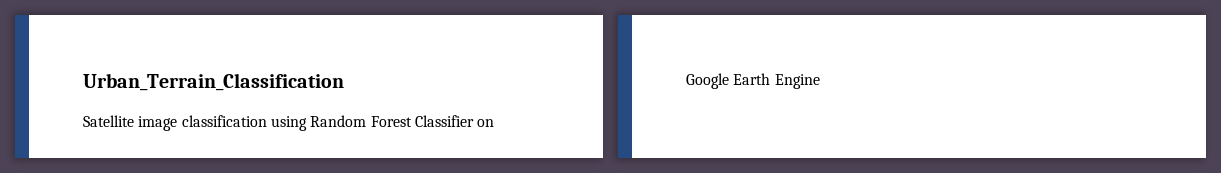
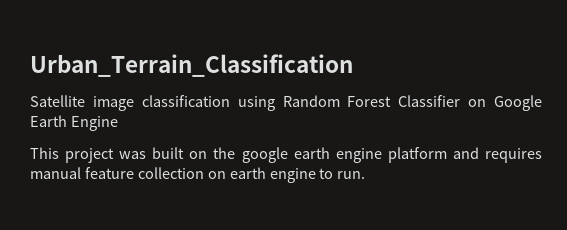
(820, 81) none -> [30,147,542,163] [30,167,366,183] // This project was built on the google earth engine platform and requires manual feature collection on earth engine to run.

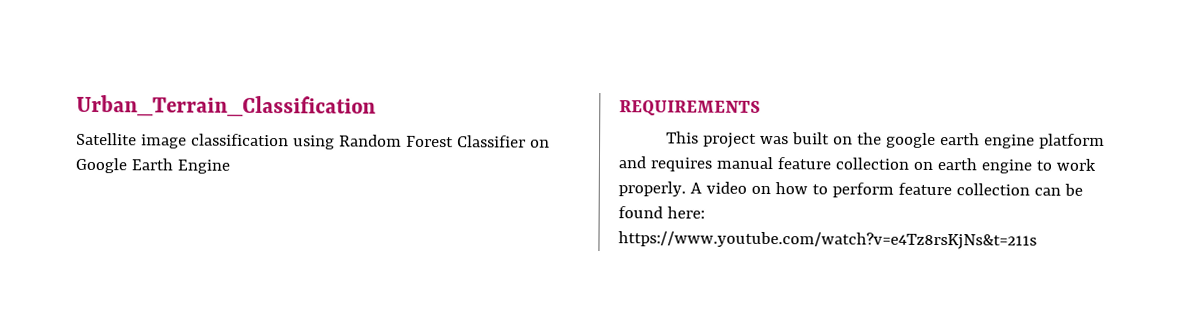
(118, 123) none -> [619,100,761,116] // REQUIREMENTS
[337,171,366,179] run. -> [1055,158,1096,171] [618,181,1083,198] [618,206,705,219] [618,231,1037,250] work properly. A video on how to perform feature collection can be found here: https://www.youtube.com/watch?v=e4Tz8rsKjNs&t=211s

